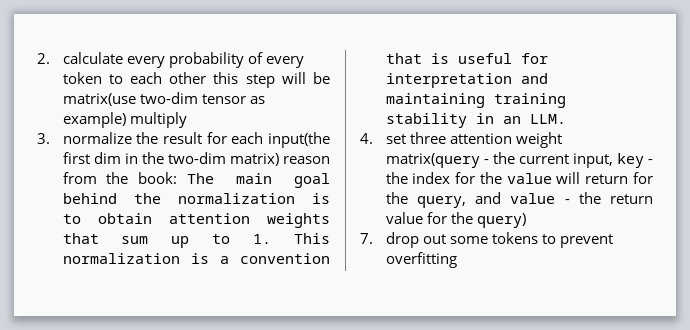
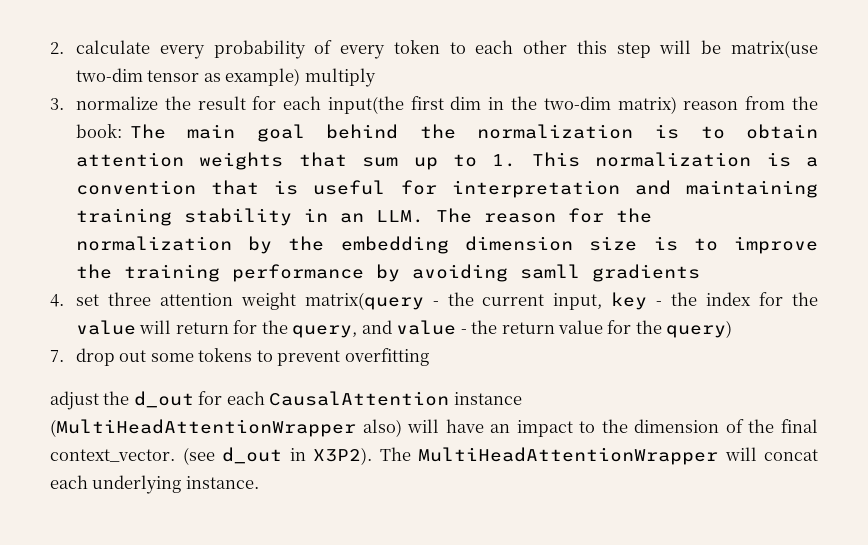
(566, 119) none -> [435,208,652,223] [75,236,819,254] [75,264,700,282] The reason for the normalization by the embedding dimension size is to improve the training performance by avoiding samll gradients
(457, 260) none -> [50,391,522,410] [50,419,818,437] [50,447,818,465] [50,475,259,494] // adjust the d_out for each CausalAttention instance (MultiHeadAttentionWrapper also) will have an impact to the dimension of the final context_vector. (see d_out in X3P2). The MultiHeadAttentionWrapper will concat each underlying instance.

